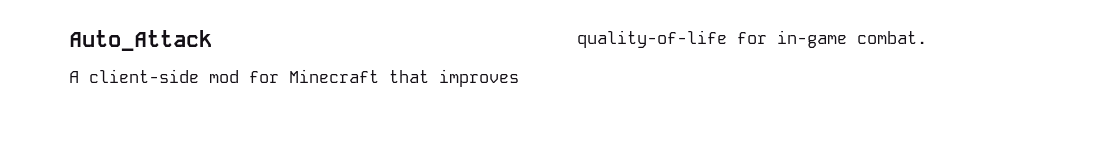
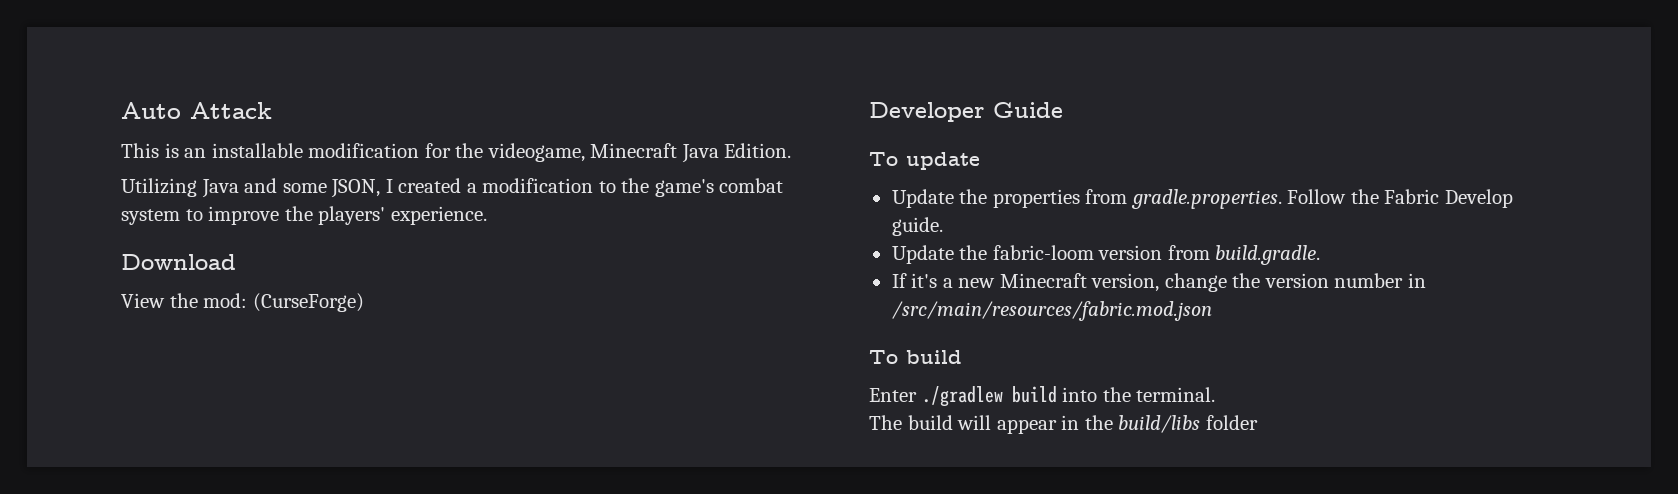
[69,30,212,51] [69,69,519,87] [577,30,927,48] Auto_Attack // A client-side mod for Minecraft that improves quality-of-life for in-game combat. -> [121,102,272,119] [121,143,792,163] [121,178,784,198] [121,206,487,225] [121,254,236,270] [121,293,364,312] [869,102,1063,122] [869,152,980,170] [891,189,1513,209] [891,217,943,236] [891,245,1321,265] [891,273,1426,292] [891,301,1212,321] [869,350,962,364] [869,386,1216,407] [869,415,1258,434] Auto Attack // This is an installable modification for the videogame, Minecraft Java Edition. // Utilizing Java and some JSON, I created a modification to the game's combat system to improve the players' experience. // Download // View the mod: (CurseForge) // Developer Guide // To update // Update the properties from gradle.properties. Follow the Fabric Develop guide. // Update the fabric-loom version from build.gradle. // If it's a new Minecraft version, change the version number in /src/main/resources/fabric.mod.json // To build // Enter ./gradlew build into the terminal. // The build will appear in the build/libs folder

